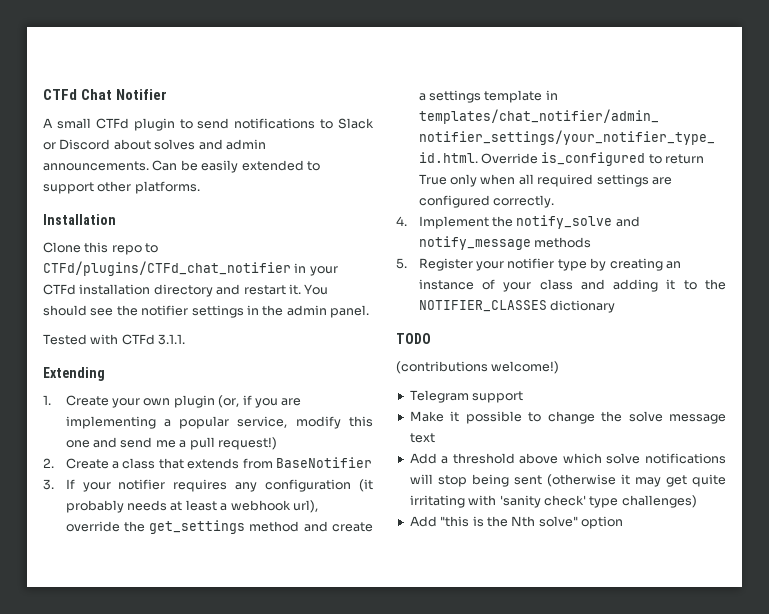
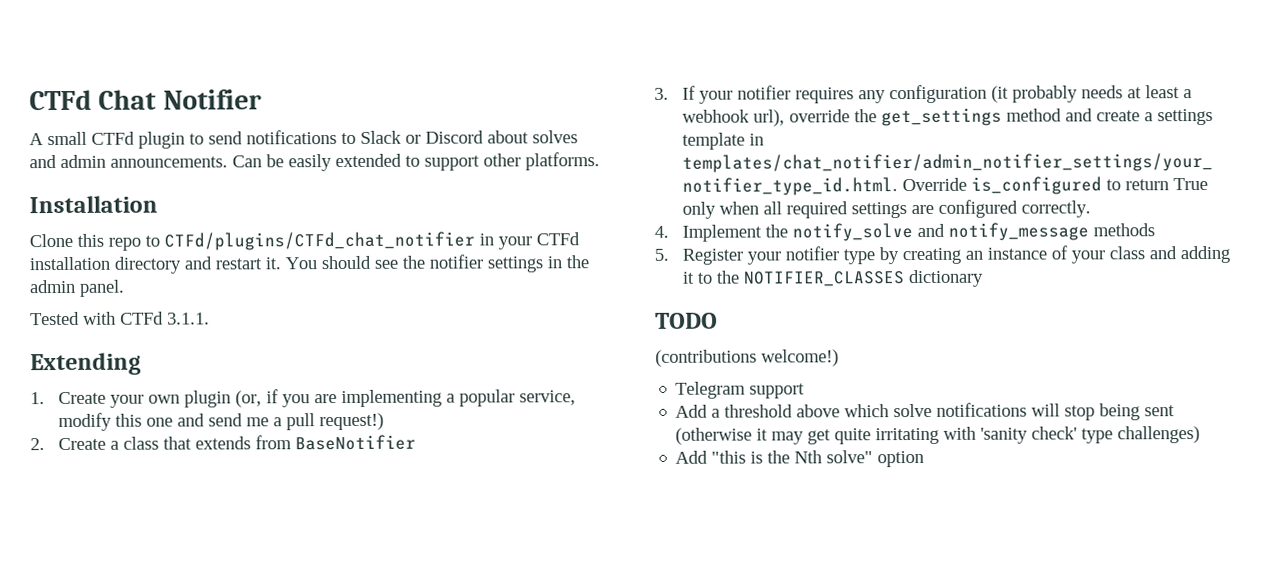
[409,411,726,424] [409,433,435,443] // Make it possible to change the solve message text -> (806, 391) none

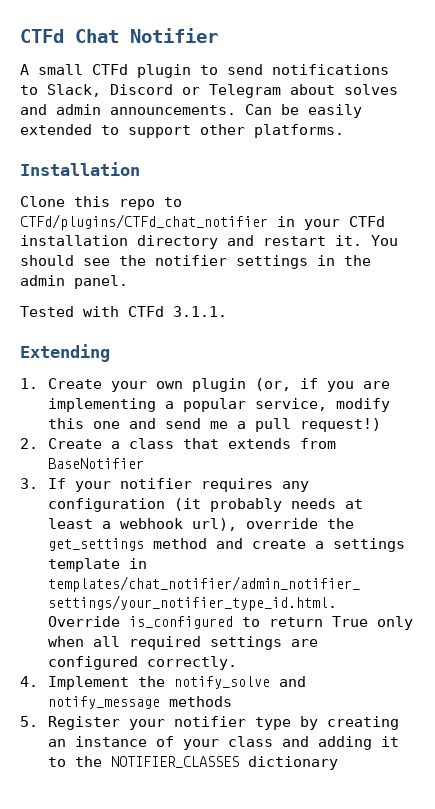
[360,130,484,144] Slack or Discord -> [47,84,281,98] Slack, Discord or Telegram
[655,312,718,329] [655,349,839,367] [675,381,806,399] [675,402,1176,421] [675,426,1201,445] [675,450,925,468] // TODO // (contributions welcome!) // Telegram support // Add a threshold above which solve notifications will stop being sent (otherwise it may get quite irritating with 'sanity check' type challenges) // Add "this is the Nth solve" option -> (339, 763) none

